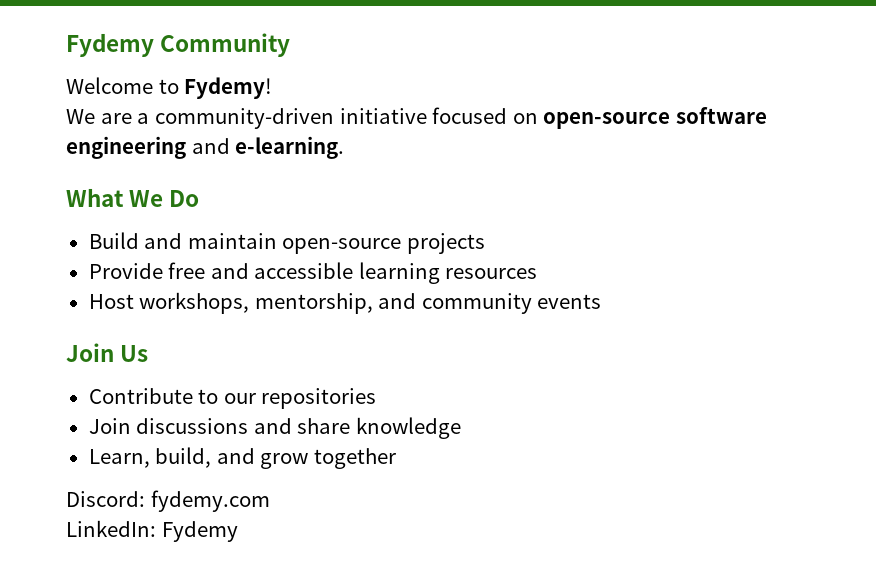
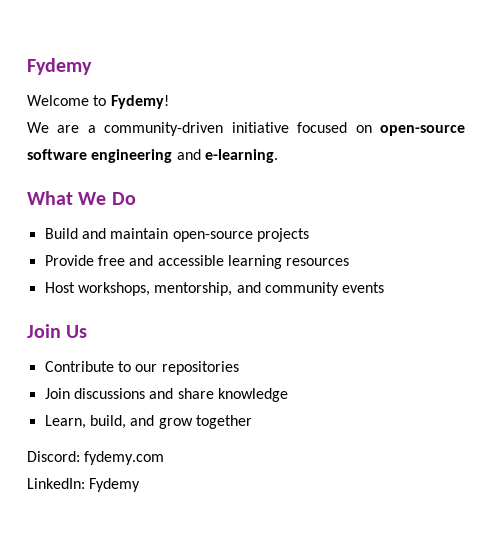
[66,33,291,57] Fydemy Community -> [27,58,92,75] Fydemy

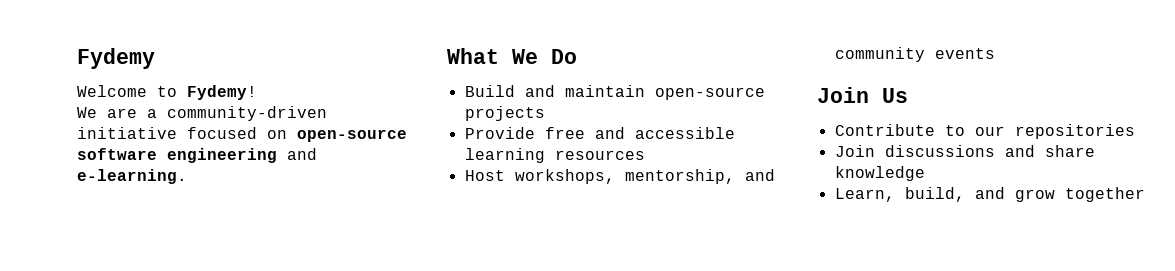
[27,451,165,465] [27,478,141,492] // Discord: fydemy.com // LinkedIn: Fydemy -> (1145, 194) none

